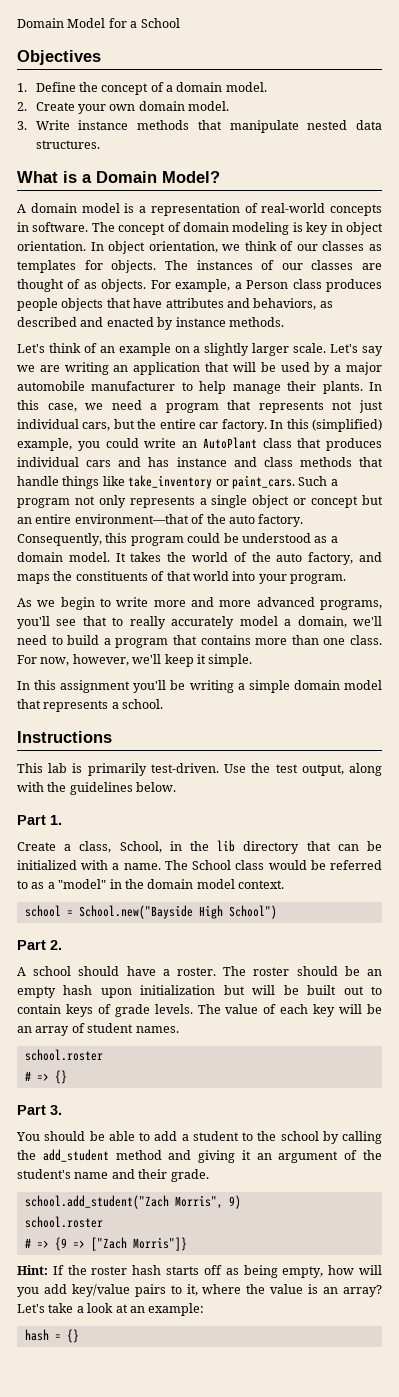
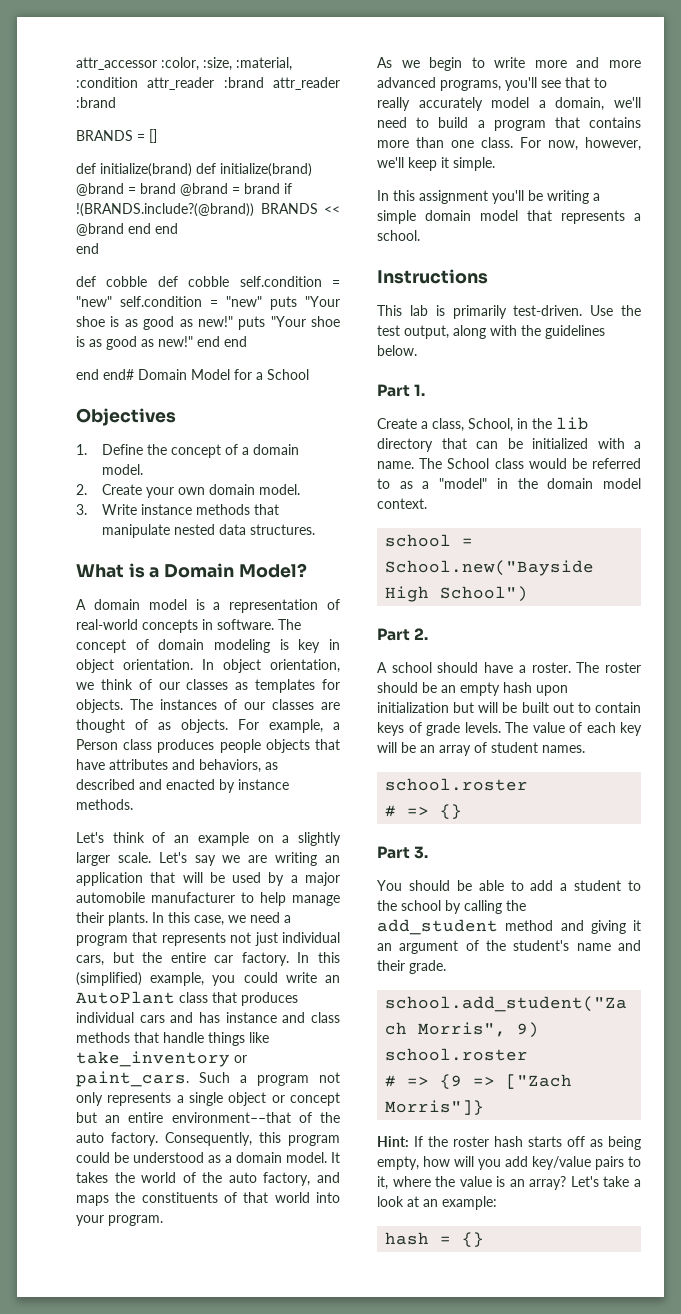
(17, 23) none -> [76,57,292,71] [76,77,340,90] [76,97,116,108] [76,129,157,143] [76,163,312,177] [76,183,292,196] [76,203,340,217] [76,223,178,236] [76,243,99,254] [76,276,340,287] [76,296,340,310] [76,316,340,330] [76,336,247,350] [76,369,134,380] attr_accessor :color, :size, :material, :condition attr_reader :brand attr_reader :brand // BRANDS = [] // def initialize(brand) def initialize(brand) @brand = brand @brand = brand if !(BRANDS.include?(@brand)) BRANDS << @brand end end // end // def cobble def cobble self.condition = "new" self.condition = "new" puts "Your shoe is as good as new!" puts "Your shoe is as good as new!" end end // end end#

